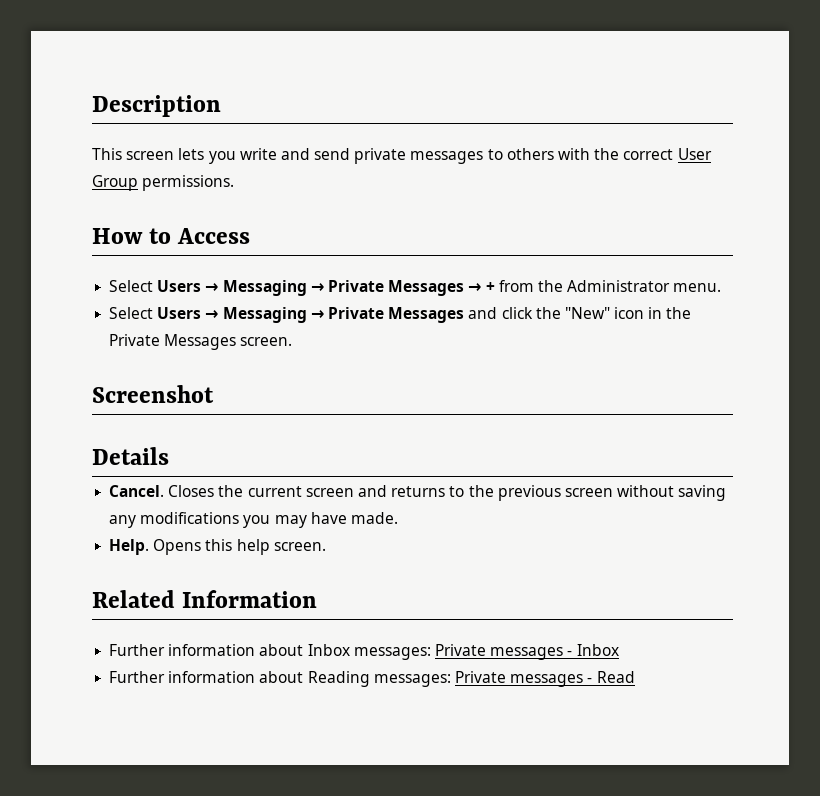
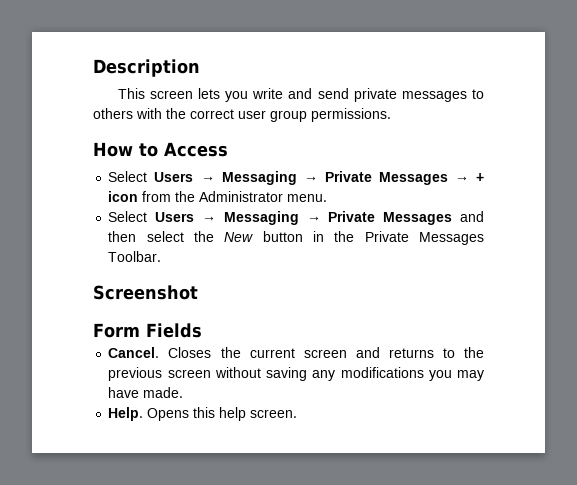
[677,148,712,160] [92,175,138,191] User Group -> [238,110,307,122] user group
(495, 287) none -> [108,191,139,202] icon
[501,307,645,319] click the "New" icon -> [108,231,303,242] then select the New button
[240,337,293,346] screen. -> [108,251,162,262] Toolbar.
[92,447,169,465] Details -> [93,323,202,338] Form Fields
[92,590,318,608] [109,644,619,660] [109,671,635,687] // Related Information // Further information about Inbox messages: Private messages - Inbox // Further information about Reading messages: Private messages - Read -> (298, 413) none

